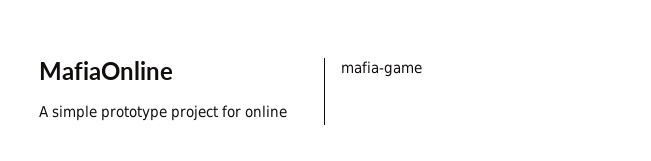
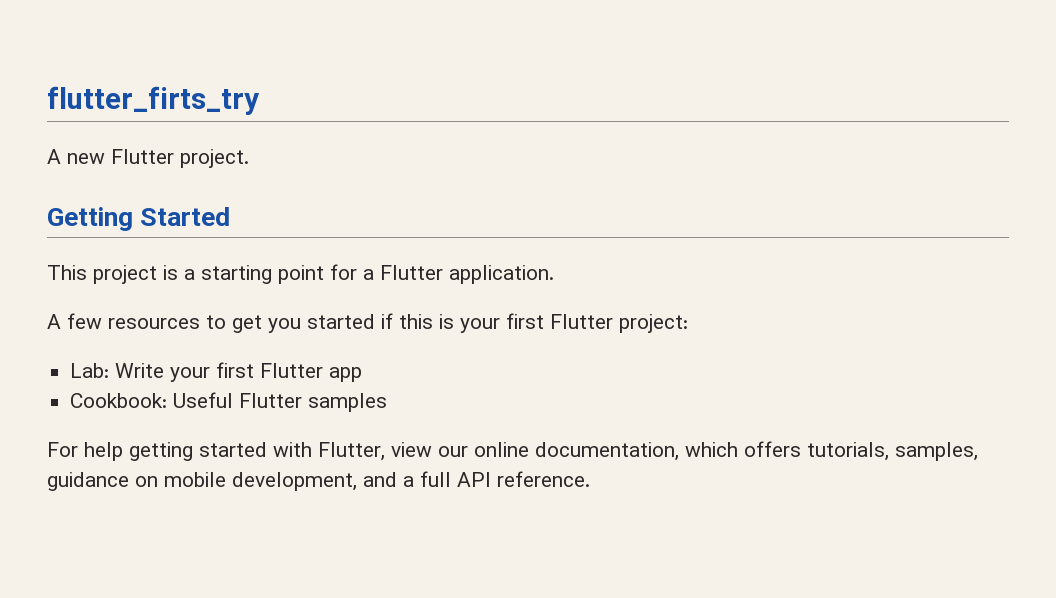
[39,61,173,80] [39,105,288,121] [341,61,422,77] MafiaOnline // A simple prototype project for online mafia-game -> [47,86,260,115] [47,149,249,168] [47,207,231,231] [47,264,554,284] [47,313,688,333] [70,362,363,382] [70,392,388,412] [47,441,978,461] [47,471,590,491] flutter_firts_try // A new Flutter project. // Getting Started // This project is a starting point for a Flutter application. // A few resources to get you started if this is your first Flutter project: // Lab: Write your first Flutter app // Cookbook: Useful Flutter samples // For help getting started with Flutter, view our online documentation, which offers tutorials, samples, guidance on mobile development, and a full API reference.

